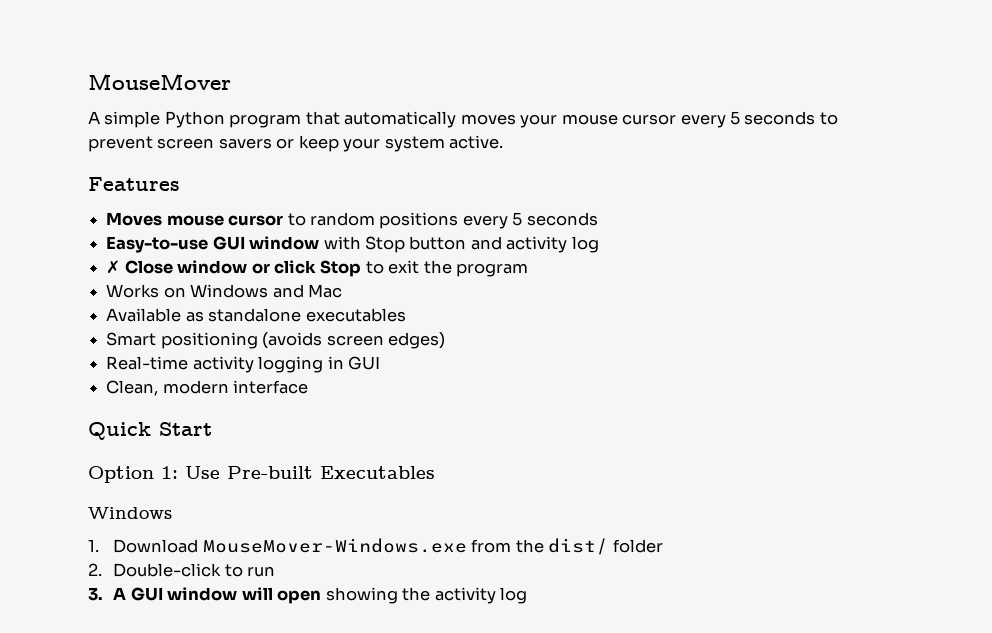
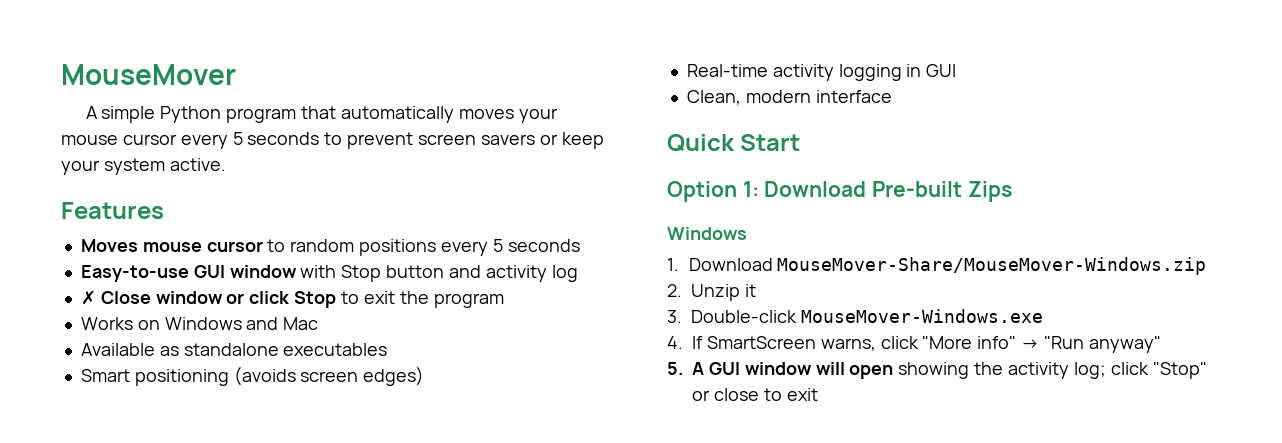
[185,466,435,479] Use Pre-built Executables -> [764,181,1012,202] Download Pre-built Zips
[202,538,663,555] [88,563,276,577] [88,587,103,601] MouseMover-Windows.exe from the dist/ folder // 2. Double-click to run // 3. -> [777,257,1207,275] [667,284,756,301] [667,309,1043,323] [667,336,1161,353] [667,362,683,375] MouseMover-Share/MouseMover-Windows.zip // 2. Unzip it // 3. Double-click MouseMover-Windows.exe // 4. If SmartScreen warns, click "More info" → "Run anyway" // 5.
[500,587,528,604] log -> [1073,362,1207,379] [692,388,818,401] log; click "Stop" or close to exit

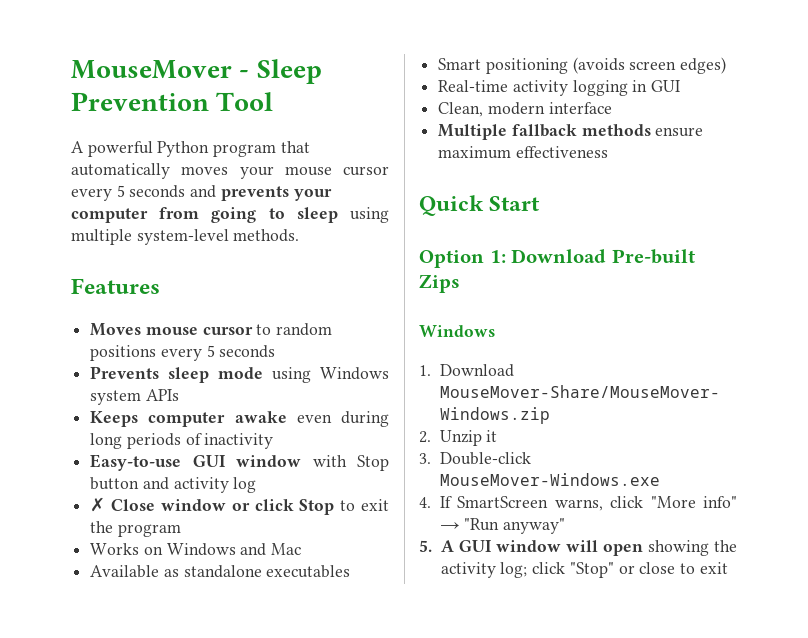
[85,106,156,123] // A simple -> [239,59,322,84] [71,92,274,111] [71,141,153,157] - Sleep Prevention Tool // A powerful
[324,132,604,149] [61,158,226,175] to prevent screen savers or keep your system active. -> [190,185,332,201] [71,207,389,223] [71,229,300,245] and prevents your computer from going to sleep using multiple system-level methods.
(580, 245) none -> [90,366,389,383] [90,389,179,405] [90,411,389,427] [90,433,274,449] // Prevents sleep mode using Windows system APIs // Keeps computer awake even during long periods of inactivity
(892, 96) none -> [438,124,704,140] [438,146,608,159] // Multiple fallback methods ensure maximum effectiveness

